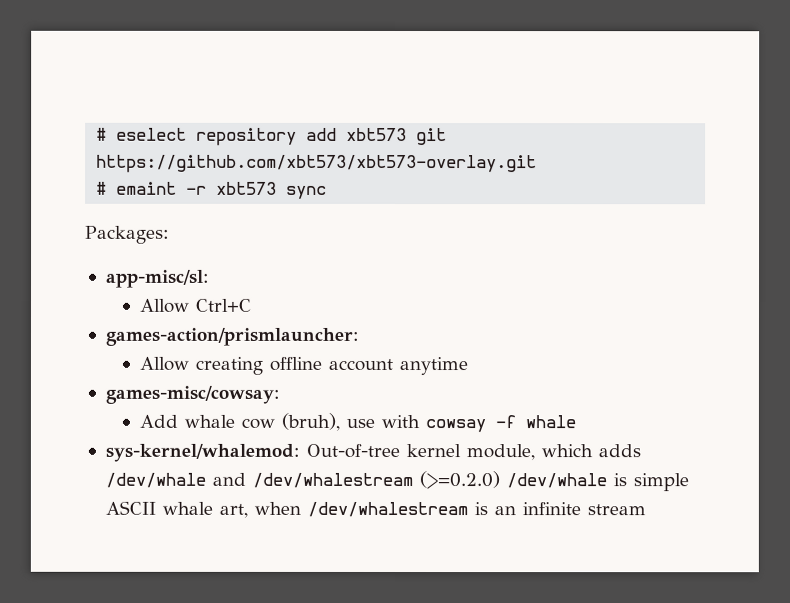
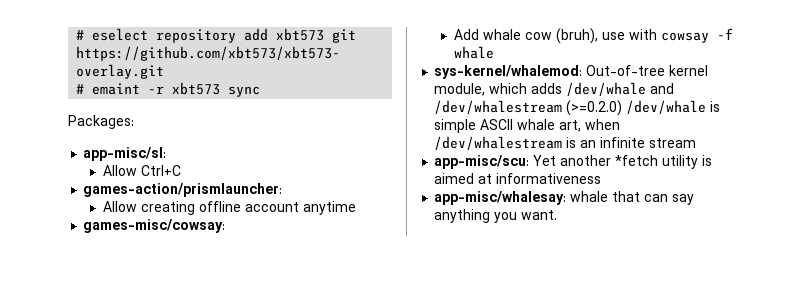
(646, 510) none -> [434,155,713,169] [434,173,602,184] [434,191,695,205] [434,209,558,223] // app-misc/scu: Yet another *fetch utility is aimed at informativeness // app-misc/whalesay: whale that can say anything you want.

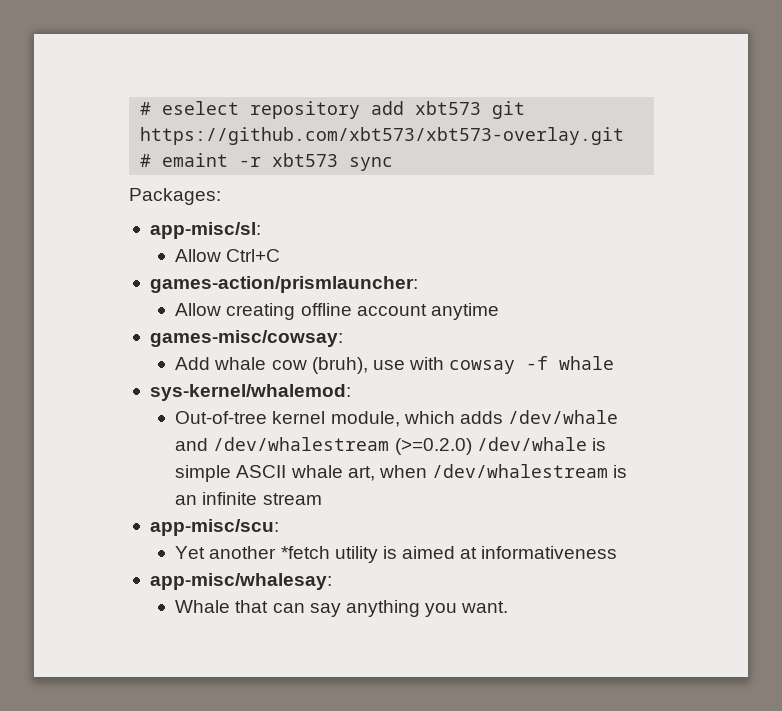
(583, 72) none -> (351, 392) //
(530, 162) none -> (279, 527) //
[570,191,609,202] whale -> [175,600,231,613] // Whale

